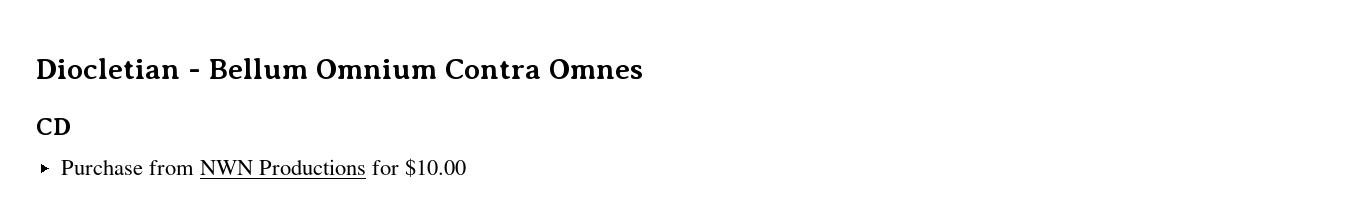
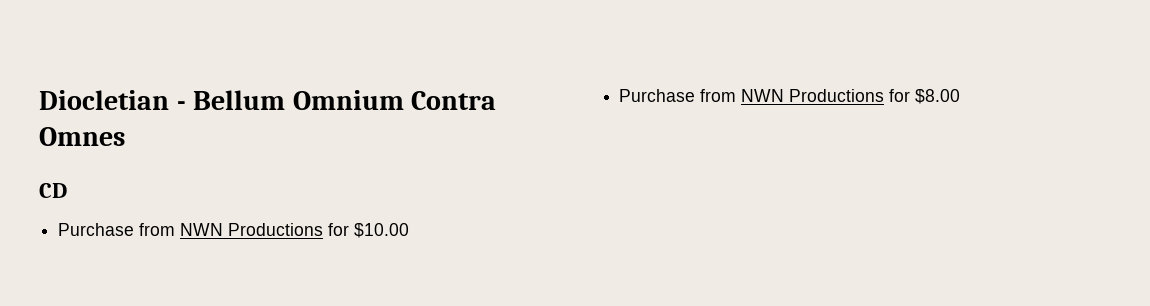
(467, 167) none -> [619,89,961,104] // Purchase from NWN Productions for $8.00

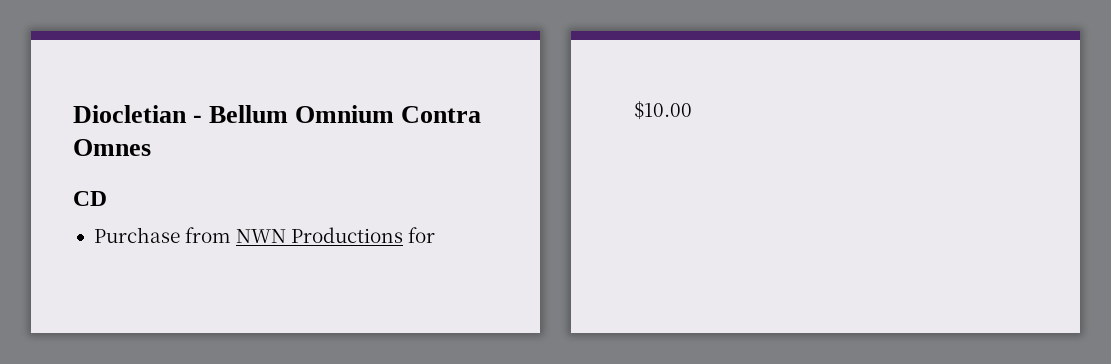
[619,89,961,104] // Purchase from NWN Productions for $8.00 -> (692, 110) none

